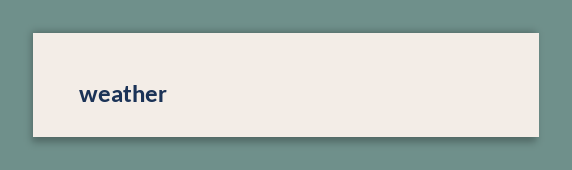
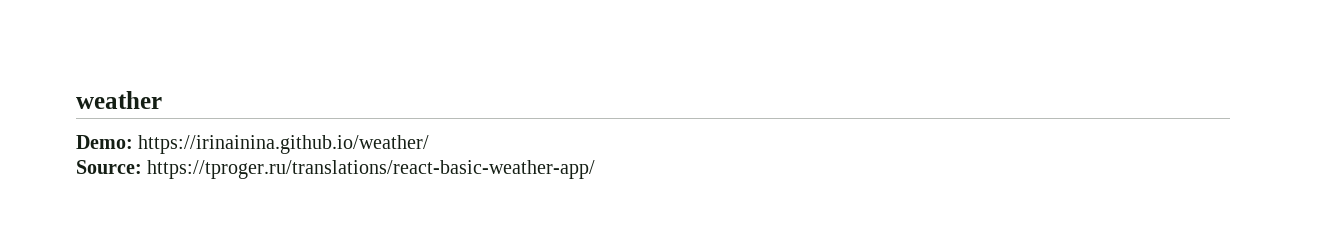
(167, 93) none -> [76,135,430,154] [76,160,596,179] // Demo: https://irinainina.github.io/weather/ // Source: https://tproger.ru/translations/react-basic-weather-app/

